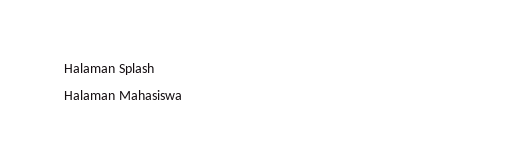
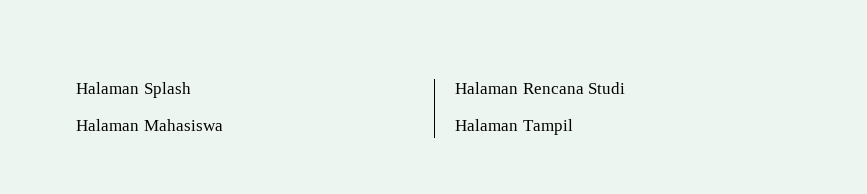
(182, 95) none -> [455,82,626,94] [455,119,573,135] // Halaman Rencana Studi // Halaman Tampil

